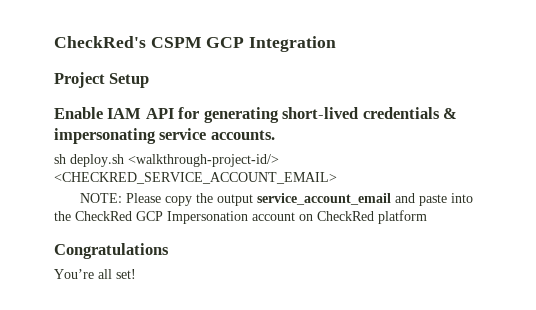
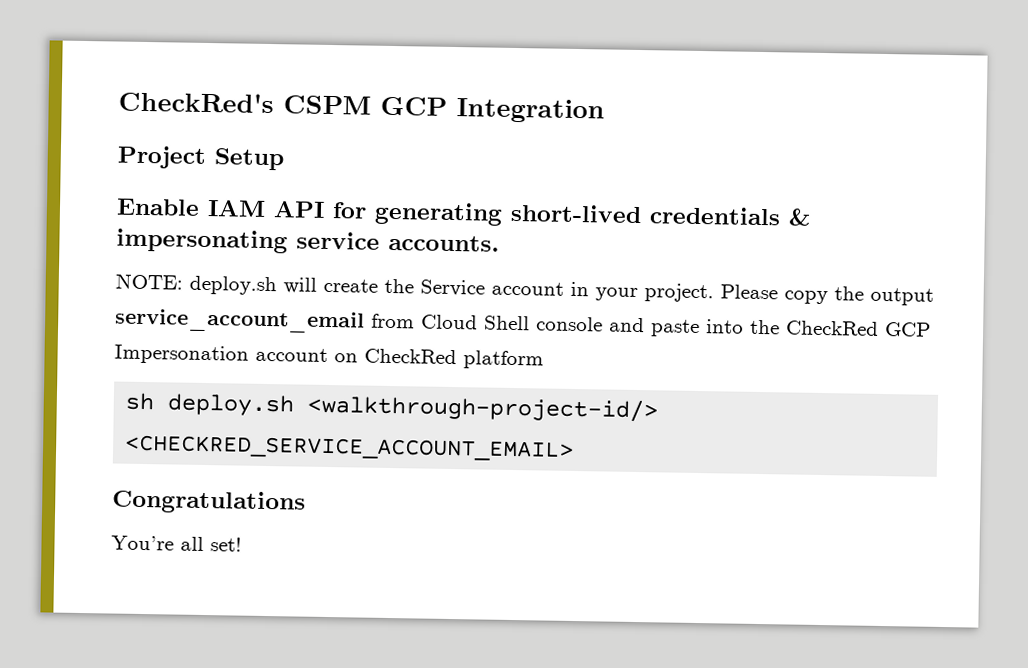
[54,154,279,167] [54,172,337,184] [80,193,123,203] sh deploy.sh <walkthrough-project-id/> <CHECKRED_SERVICE_ACCOUNT_EMAIL> // NOTE: -> [115,273,714,303] NOTE: deploy.sh will create the Service account in your project.
(392, 199) none -> [371,313,603,332] from Cloud Shell console
(427, 217) none -> [125,392,659,423] [124,434,575,462] // sh deploy.sh <walkthrough-project-id/> <CHECKRED_SERVICE_ACCOUNT_EMAIL>

